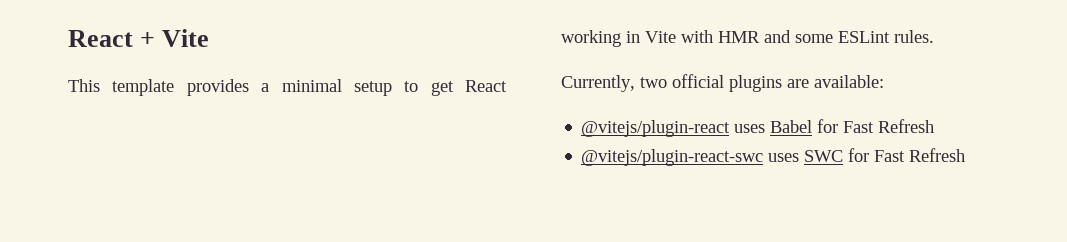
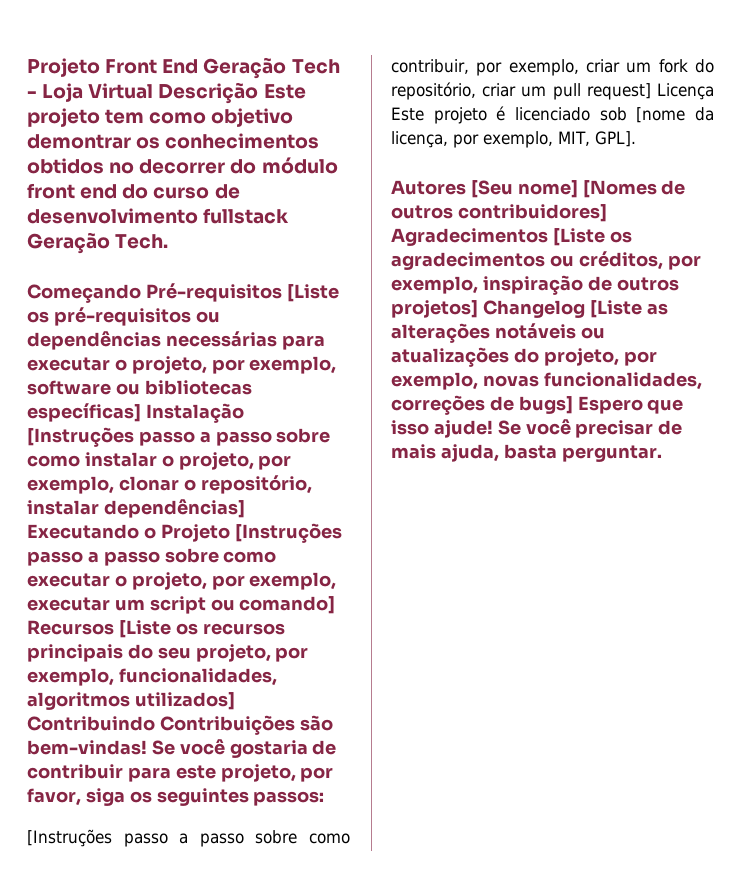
[68,29,210,47] [68,79,507,96] [561,30,934,47] [561,74,884,92] [581,119,935,137] [581,148,966,166] React + Vite // This template provides a minimal setup to get React working in Vite with HMR and some ESLint rules. // Currently, two official plugins are available: // @vitejs/plugin-react uses Babel for Fast Refresh // @vitejs/plugin-react-swc uses SWC for Fast Refresh -> [27,57,340,79] [27,82,306,104] [27,108,294,127] [27,133,320,149] [27,157,338,174] [27,183,240,199] [27,208,290,224] [27,232,169,254] [27,283,339,303] [27,307,220,326] [27,331,325,350] [27,356,337,374] [27,380,252,395] [27,403,244,423] [27,427,331,447] [27,452,292,470] [27,475,312,494] [27,499,245,518] [27,523,342,543] [27,548,277,566] [27,572,337,590] [27,596,336,614] [27,620,285,638] [27,644,309,662] [27,668,277,686] [27,692,235,710] [27,715,333,735] [27,739,337,758] [27,764,334,782] [27,788,325,806] [27,829,350,847] [391,59,714,76] [391,82,714,100] [391,106,714,124] [391,131,636,148] [391,180,686,198] [391,204,607,222] [391,228,632,246] [391,251,701,270] [391,275,679,295] [391,300,668,318] [391,323,605,343] [391,347,657,367] [391,372,702,390] [391,395,684,415] [391,419,683,438] [391,444,662,462] Projeto Front End Geração Tech - Loja Virtual Descrição Este projeto tem como objetivo demontrar os conhecimentos obtidos no decorrer do módulo front end do curso de desenvolvimento fullstack Geração Tech. // Começando Pré-requisitos [Liste os pré-requisitos ou dependências necessárias para executar o projeto, por exemplo, software ou bibliotecas específicas] Instalação [Instruções passo a passo sobre como instalar o projeto, por exemplo, clonar o repositório, instalar dependências] Executando o Projeto [Instruções passo a passo sobre como executar o projeto, por exemplo, executar um script ou comando] Recursos [Liste os recursos principais do seu projeto, por exemplo, funcionalidades, algoritmos utilizados] Contribuindo Contribuições são bem-vindas! Se você gostaria de contribuir para este projeto, por favor, siga os seguintes passos: // [Instruções passo a passo sobre como contribuir, por exemplo, criar um fork do repositório, criar um pull request] Licença Este projeto é licenciado sob [nome da licença, por exemplo, MIT, GPL]. // Autores [Seu nome] [Nomes de outros contribuidores] Agradecimentos [Liste os agradecimentos ou créditos, por exemplo, inspiração de outros projetos] Changelog [Liste as alterações notáveis ou atualizações do projeto, por exemplo, novas funcionalidades, correções de bugs] Espero que isso ajude! Se você precisar de mais ajuda, basta perguntar.

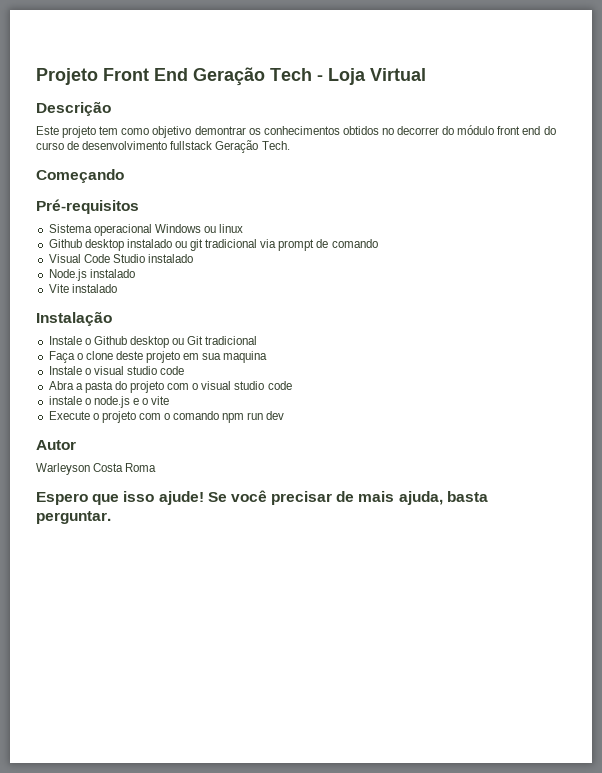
(154, 91) none -> (426, 74) //
(259, 93) none -> (111, 108) //
(141, 293) none -> (124, 176) //
[286,284,339,302] [27,307,220,326] [27,331,325,350] [27,356,337,374] [27,380,252,395] [27,403,244,423] [27,427,331,447] [27,452,292,470] [27,475,312,494] [27,499,245,518] [27,523,342,543] [27,548,277,566] [27,572,337,590] [27,596,336,614] [27,620,285,638] [27,644,309,662] [27,668,277,686] [27,692,235,710] [27,715,333,735] [27,739,337,758] [27,764,334,782] [27,788,325,806] [27,829,350,847] [391,59,714,76] [391,82,714,100] [391,106,714,124] [391,131,636,148] [391,180,686,198] [391,204,607,222] [391,228,632,246] [391,251,701,270] [391,275,679,295] [391,300,668,318] [391,323,605,343] [391,347,657,367] [391,372,702,390] [391,395,573,415] [Liste os pré-requisitos ou dependências necessárias para executar o projeto, por exemplo, software ou bibliotecas específicas] Instalação [Instruções passo a passo sobre como instalar o projeto, por exemplo, clonar o repositório, instalar dependências] Executando o Projeto [Instruções passo a passo sobre como executar o projeto, por exemplo, executar um script ou comando] Recursos [Liste os recursos principais do seu projeto, por exemplo, funcionalidades, algoritmos utilizados] Contribuindo Contribuições são bem-vindas! Se você gostaria de contribuir para este projeto, por favor, siga os seguintes passos: // [Instruções passo a passo sobre como contribuir, por exemplo, criar um fork do repositório, criar um pull request] Licença Este projeto é licenciado sob [nome da licença, por exemplo, MIT, GPL]. // Autores [Seu nome] [Nomes de outros contribuidores] Agradecimentos [Liste os agradecimentos ou créditos, por exemplo, inspiração de outros projetos] Changelog [Liste as alterações notáveis ou atualizações do projeto, por exemplo, novas funcionalidades, correções de bugs] -> [48,224,244,236] [48,239,378,251] [48,254,193,263] [48,269,135,281] [48,284,117,293] [36,311,112,326] [48,336,258,348] [48,351,268,363] [48,366,185,375] [48,381,292,393] [48,396,170,408] [48,411,285,423] [36,440,76,450] [36,463,157,475] // Sistema operacional Windows ou linux // Github desktop instalado ou git tradicional via prompt de comando // Visual Code Studio instalado // Node.js instalado // Vite instalado // Instalação // Instale o Github desktop ou Git tradicional // Faça o clone deste projeto em sua maquina // Instale o visual studio code // Abra a pasta do projeto com o visual studio code // instale o node.js e o vite // Execute o projeto com o comando npm run dev // Autor // Warleyson Costa Roma //

